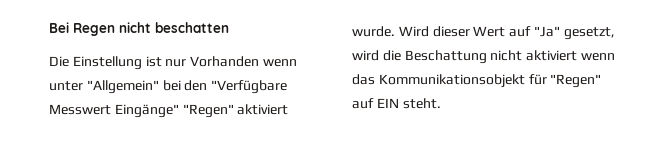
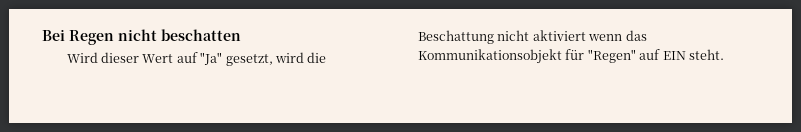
[49,56,297,70] [49,80,288,94] [49,104,289,118] [352,26,395,37] Die Einstellung ist nur Vorhanden wenn unter "Allgemein" bei den "Verfügbare Messwert Eingänge" "Regen" aktiviert wurde. -> (241, 35) none

